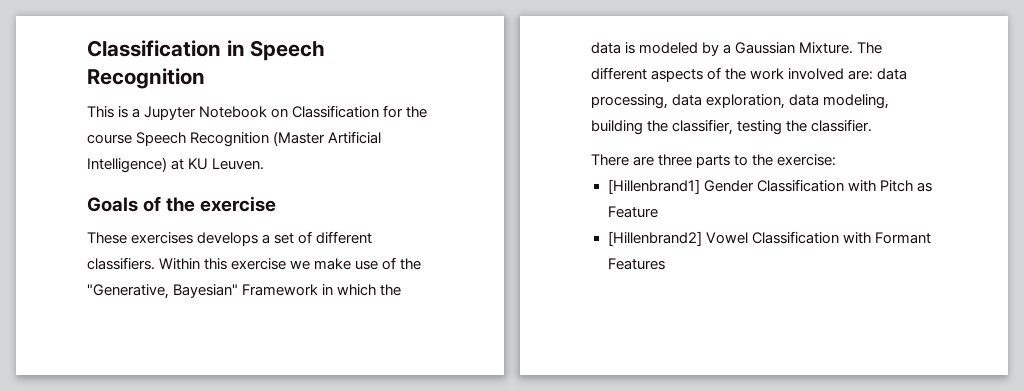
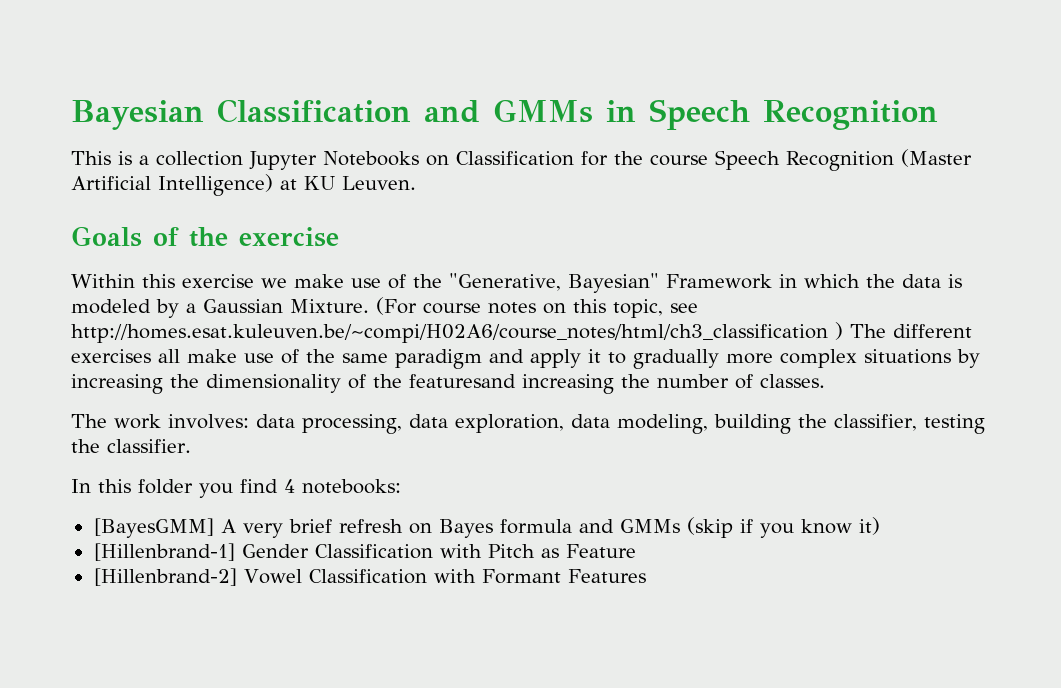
[87,40,221,57] Classification -> [71,99,593,130] Bayesian Classification and GMMs
[144,106,268,120] Jupyter Notebook -> [156,151,419,170] collection Jupyter Notebooks
[87,231,373,246] [87,257,155,270] These exercises develops a set of different classifiers. -> (339, 237) none
[857,42,883,54] [591,67,874,82] The different aspects of the work involved are: -> [376,297,698,318] [71,322,972,343] [71,349,980,369] [71,374,825,394] [71,414,249,429] (For course notes on this topic, see http://homes.esat.kuleuven.be/~compi/H02A6/course_notes/html/ch3_classification ) The different exercises all make use of the same paradigm and apply it to gradually more complex situations by increasing the dimensionality of the featuresand increasing the number of classes. // The work involves:
[591,154,837,168] [607,179,700,194] There are three parts to the exercise: // [Hillenbrand1] -> [71,479,401,498] [93,517,880,538] [93,543,235,561] In this folder you find 4 notebooks: // [BayesGMM] A very brief refresh on Bayes formula and GMMs (skip if you know it) // [Hillenbrand-1]
[607,231,702,246] [Hillenbrand2] -> [93,568,237,586] [Hillenbrand-2]

